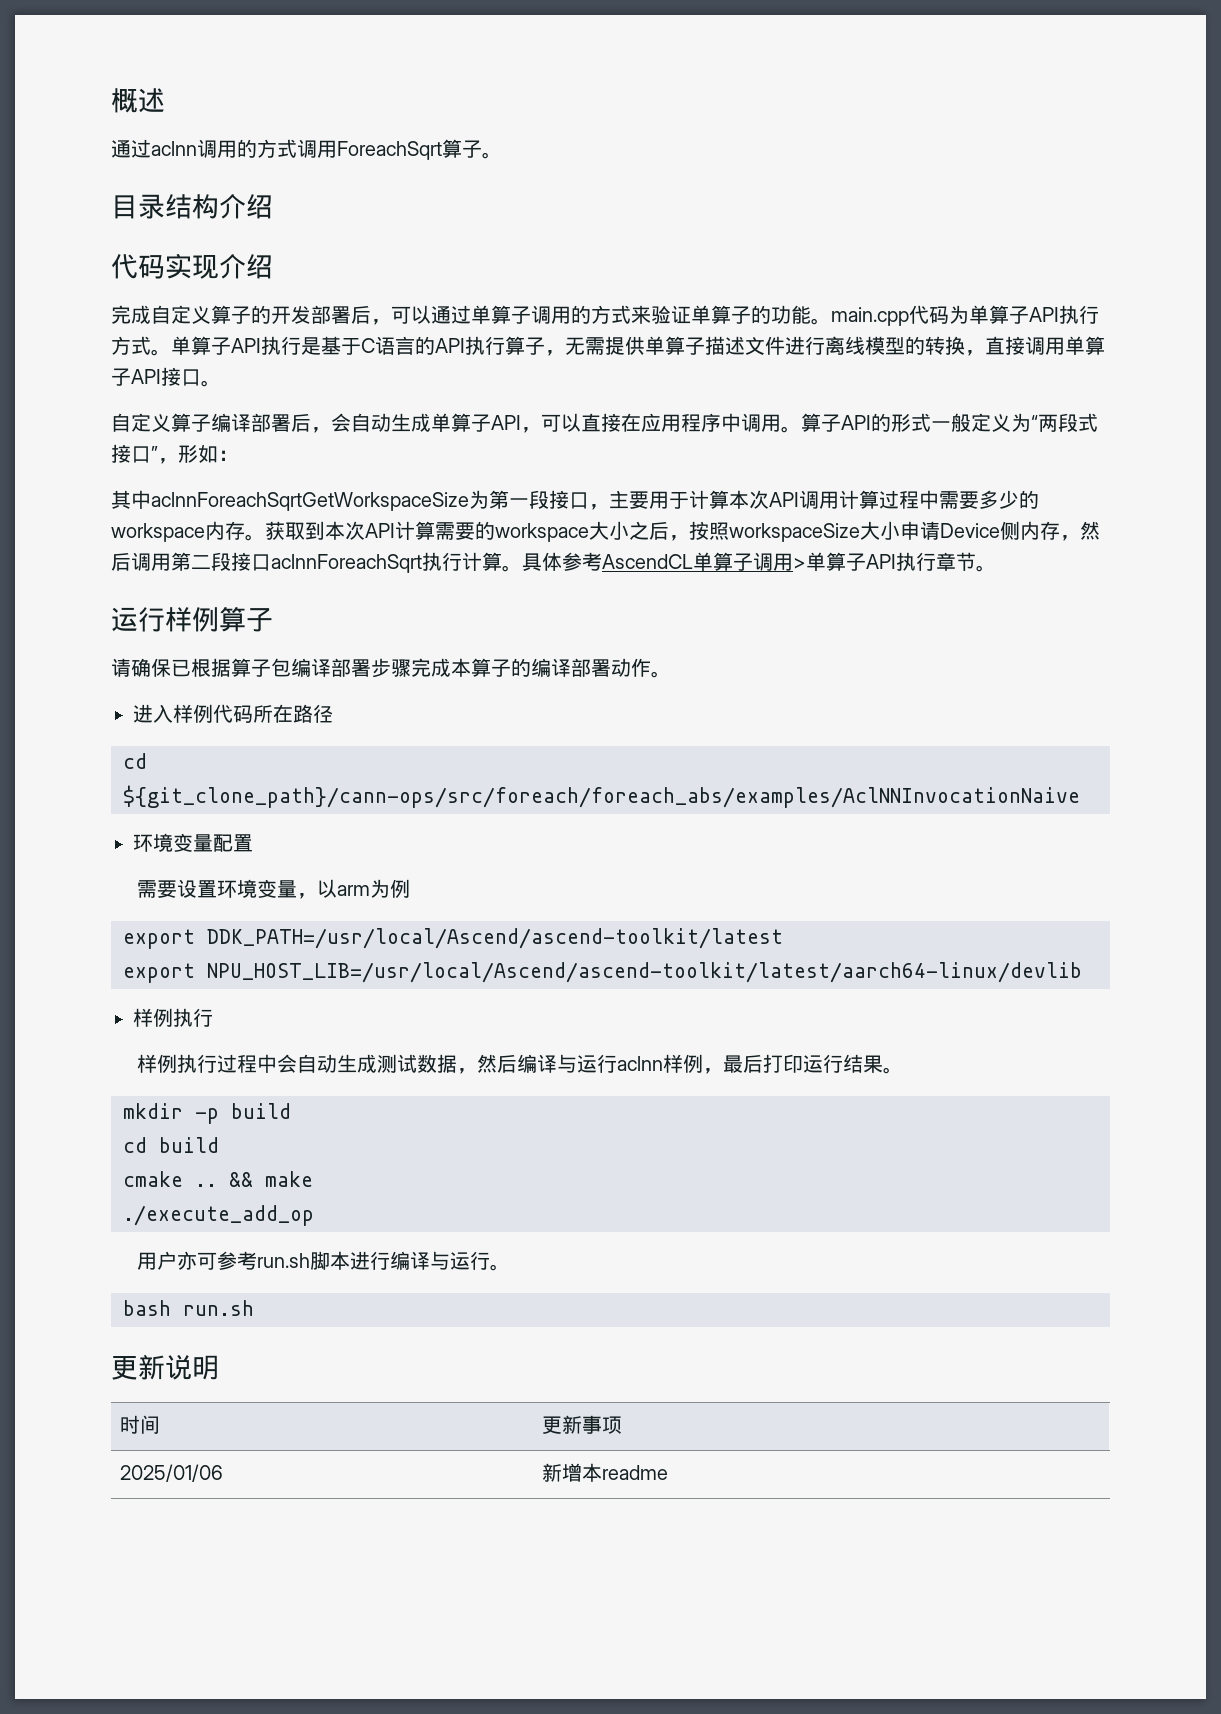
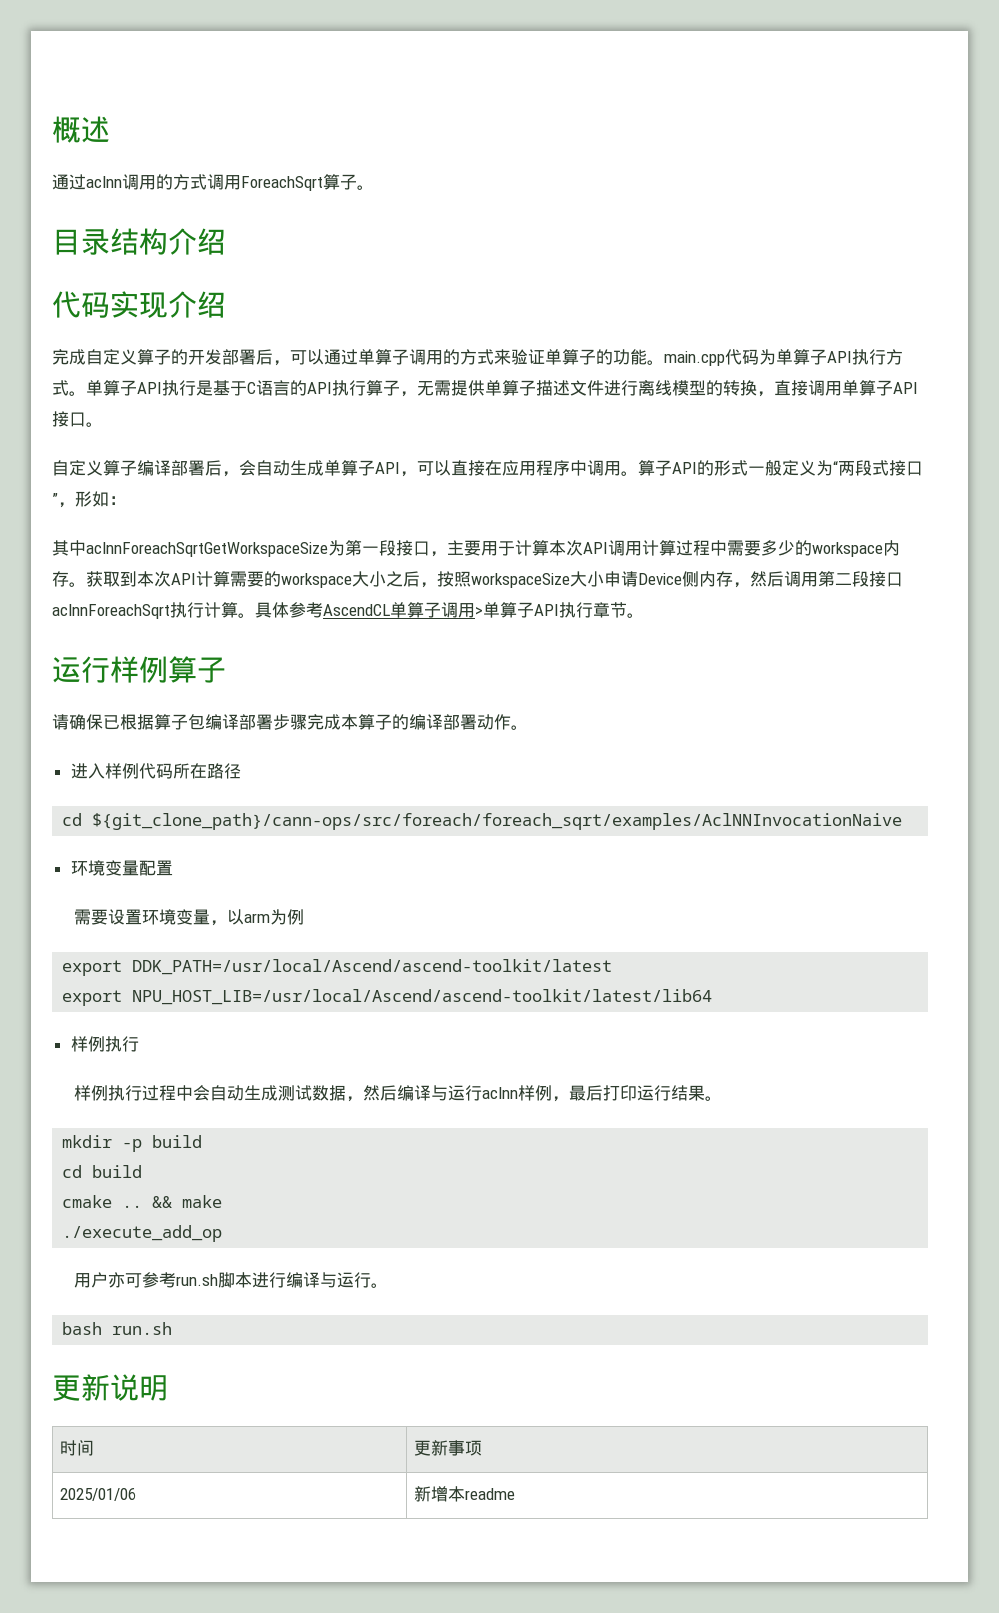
[123,785,1080,808] ${git_clone_path}/cann-ops/src/foreach/foreach_abs/examples/AclNNInvocationNaive -> [92,813,903,830] ${git_clone_path}/cann-ops/src/foreach/foreach_sqrt/examples/AclNNInvocationNaive
[207,962,1082,983] NPU_HOST_LIB=/usr/local/Ascend/ascend-toolkit/latest/aarch64-linux/devlib -> [132,989,713,1005] NPU_HOST_LIB=/usr/local/Ascend/ascend-toolkit/latest/lib64

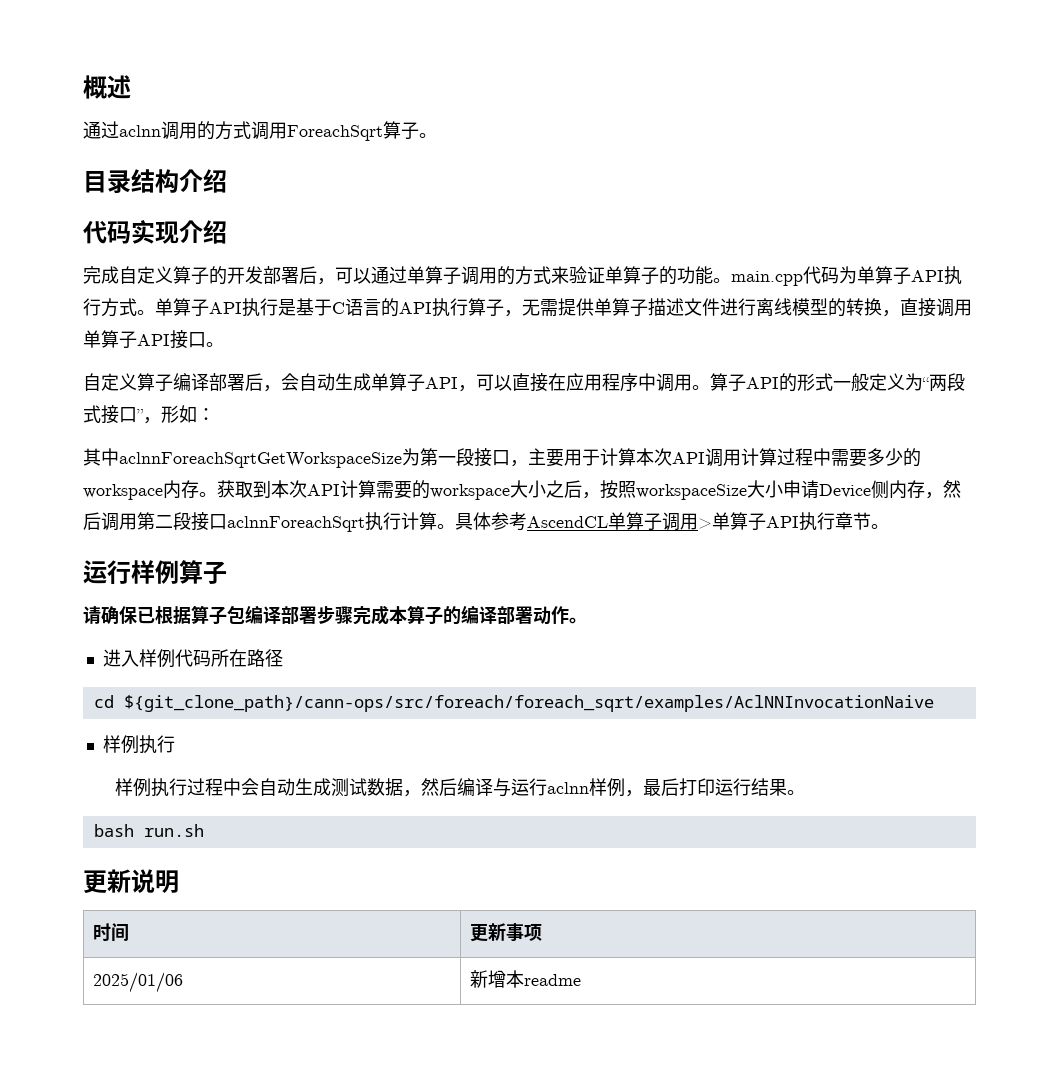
[70,860,173,876] [74,909,305,926] [62,959,613,976] [62,989,713,1006] // 环境变量配置 // 需要设置环境变量，以arm为例 // export DDK_PATH=/usr/local/Ascend/ascend-toolkit/latest // export NPU_HOST_LIB=/usr/local/Ascend/ascend-toolkit/latest/lib64 -> (934, 703) none
[62,1135,203,1152] [62,1165,143,1178] [62,1195,223,1208] [62,1225,223,1242] [74,1272,389,1288] // mkdir -p build // cd build // cmake .. && make // ./execute_add_op // 用户亦可参考run.sh脚本进行编译与运行。 -> (806, 792) none

